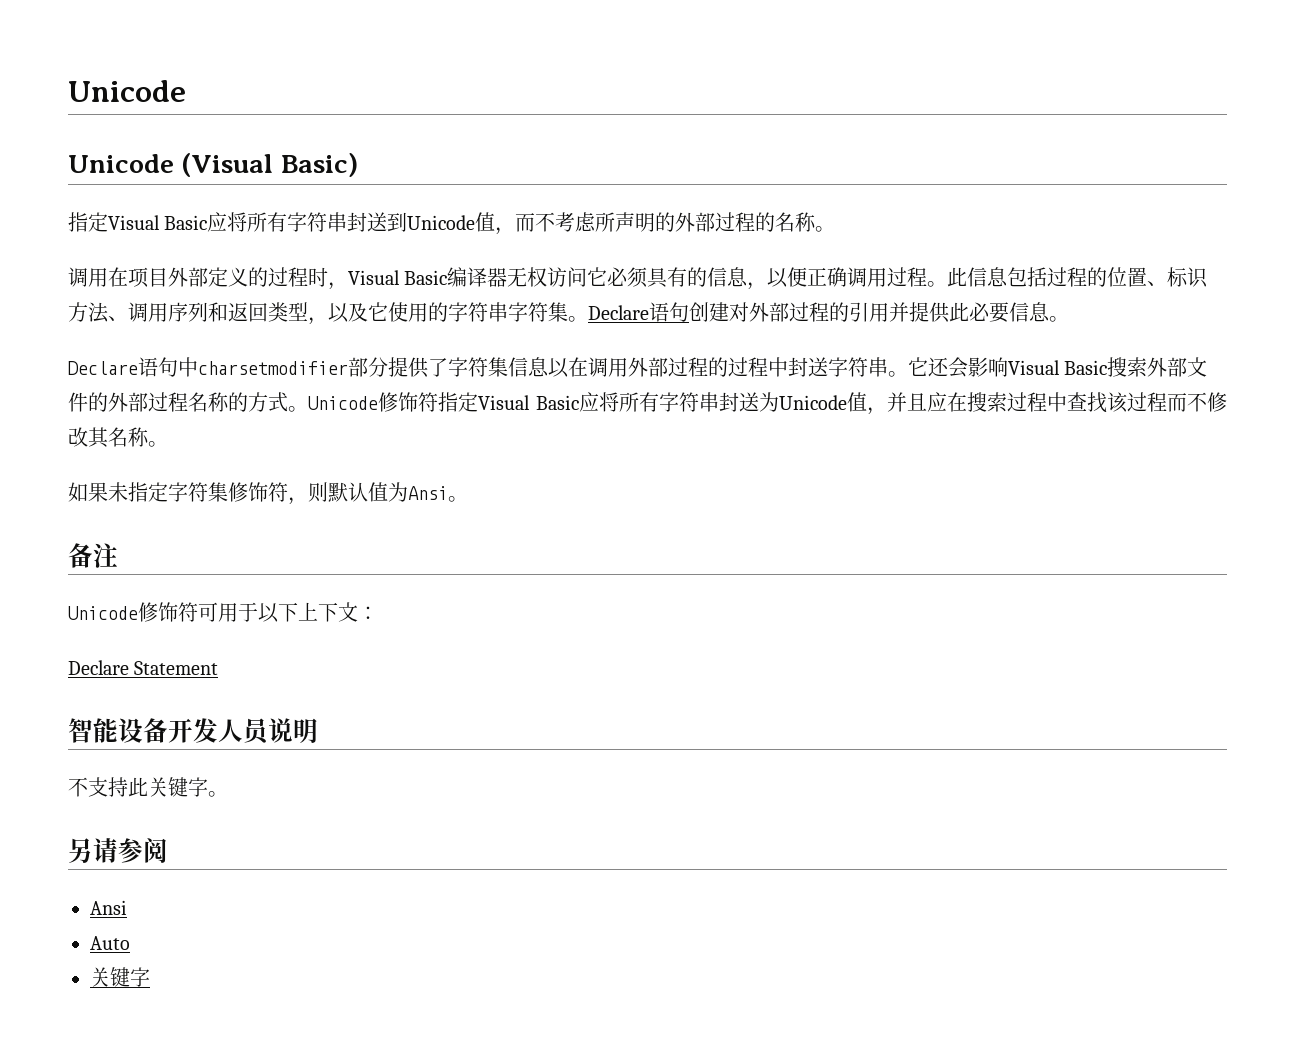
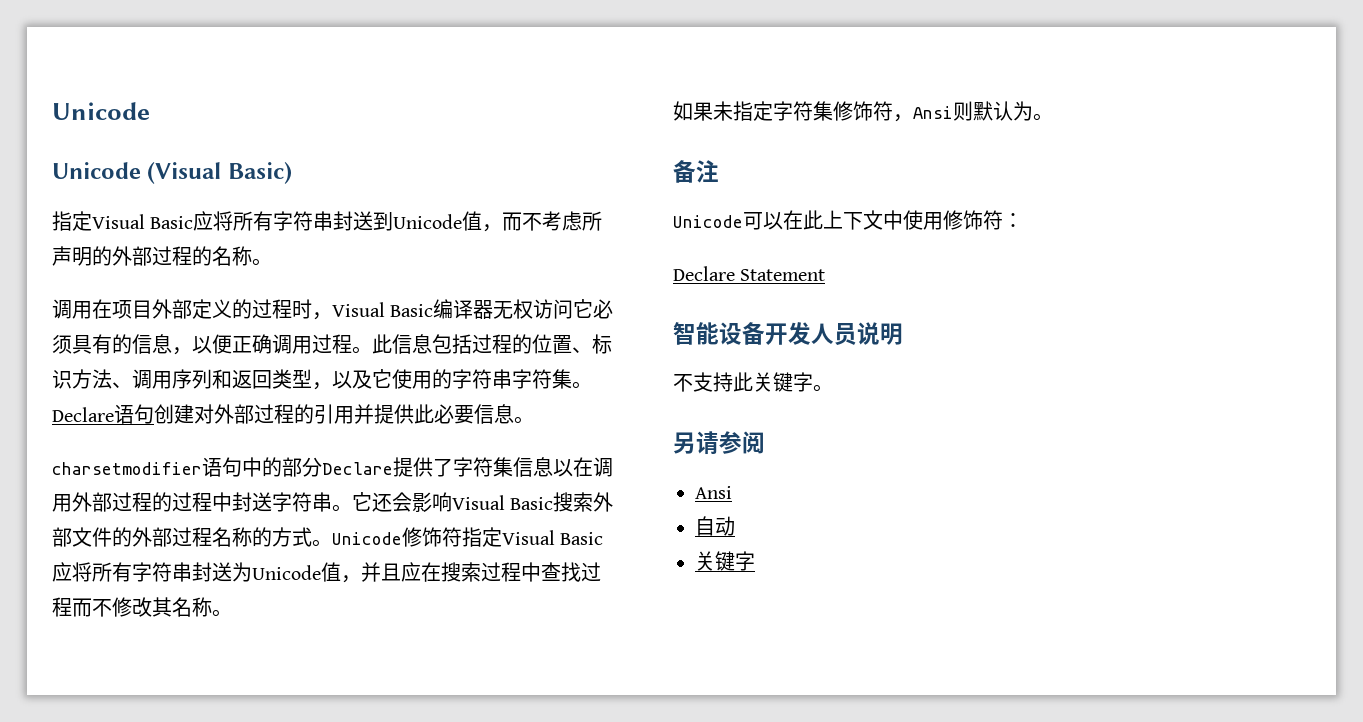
[68,357,388,377] Declare语句中charsetmodifier部分 -> [52,457,393,477] charsetmodifier语句中的部分Declare
[1107,392,1128,413] 该 -> (581, 572) none
[308,482,448,502] 则默认值为Ansi -> [913,101,1033,121] Ansi则默认为
[138,602,358,623] 修饰符可用于以下上下文 -> [743,210,1003,230] 可以在此上下文中使用修饰符
[90,936,130,950] Auto -> [695,516,735,536] 自动

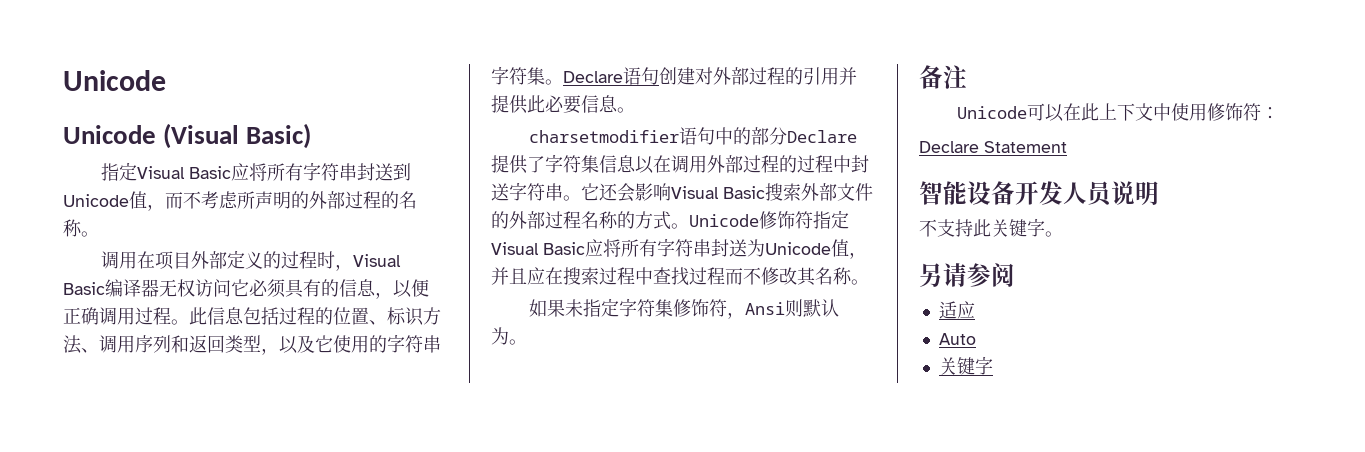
[695,486,732,499] [695,516,735,536] Ansi // 自动 -> [938,301,975,319] [938,333,976,345] 适应 // Auto

